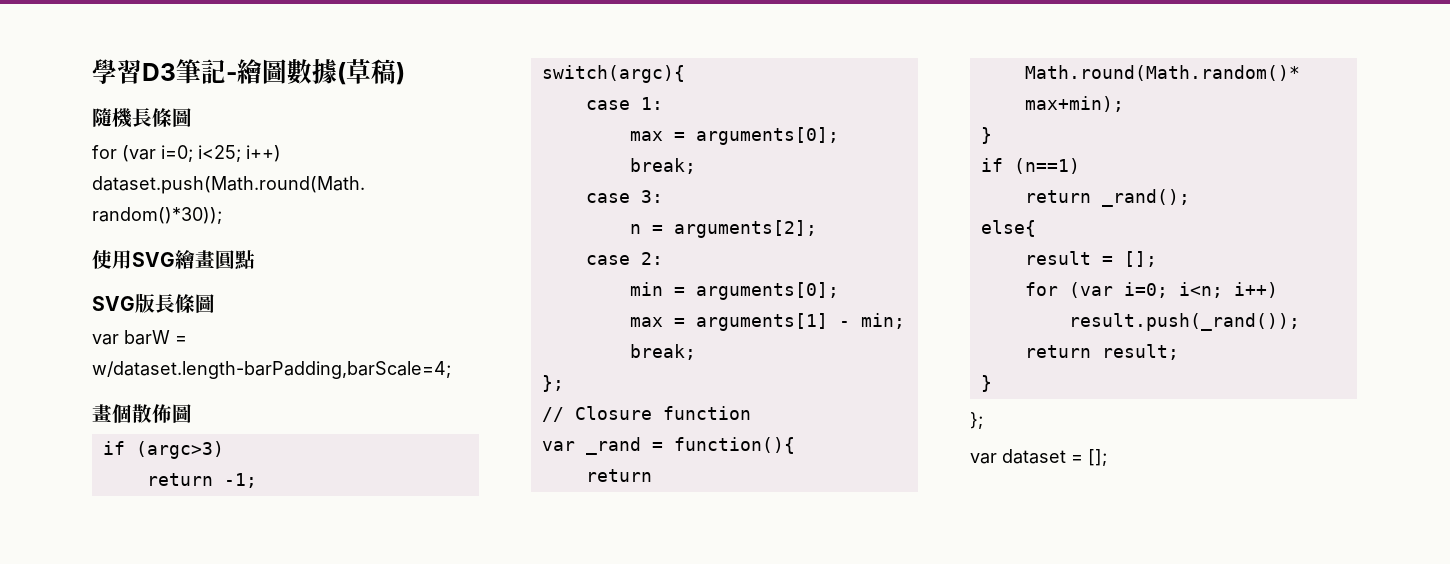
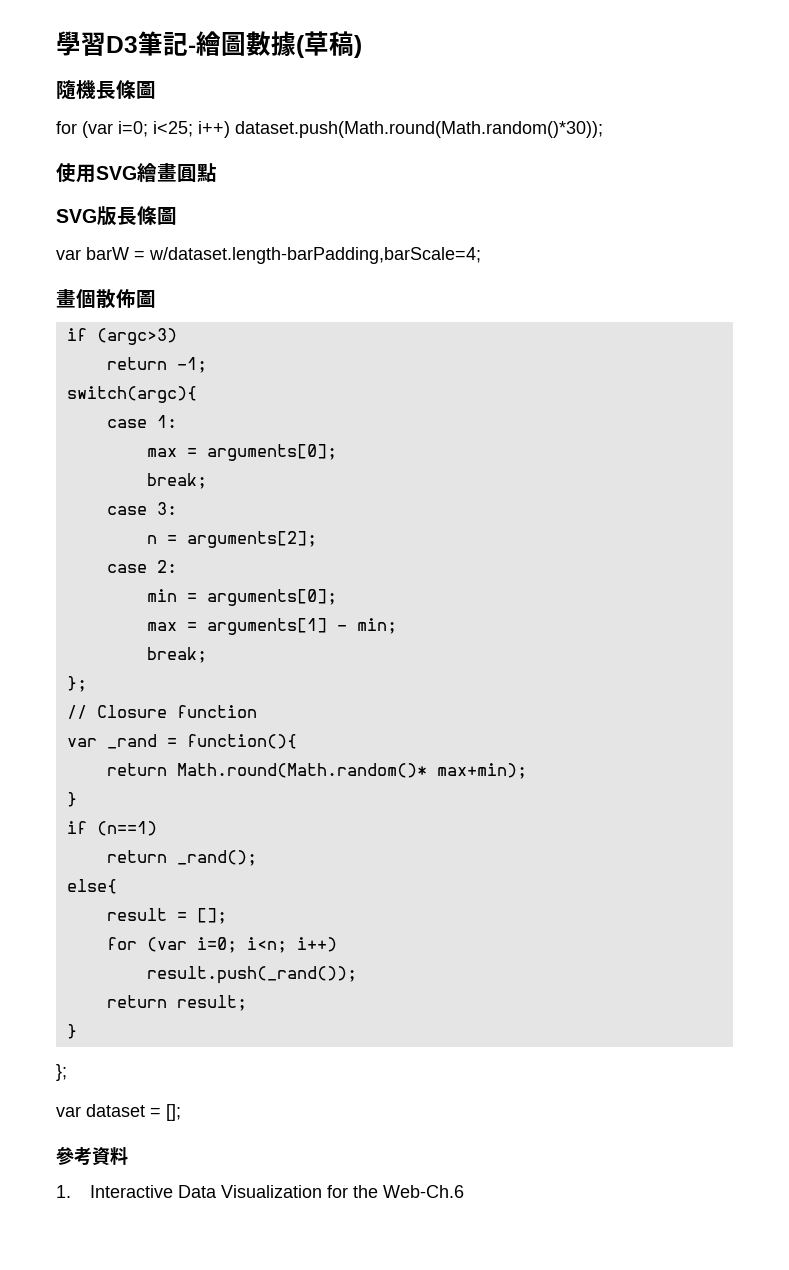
(1107, 457) none -> [56,1146,128,1166] [56,1185,465,1198] // 參考資料 // 1. Interactive Data Visualization for the Web-Ch.6

